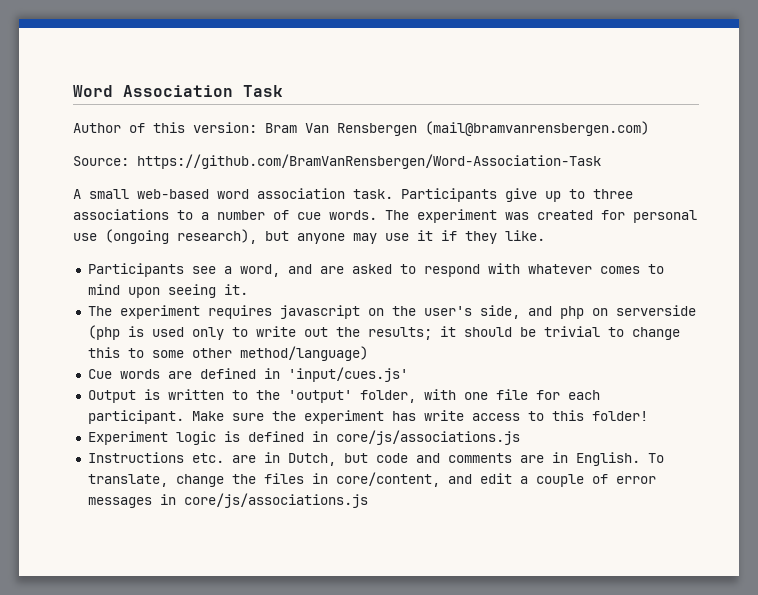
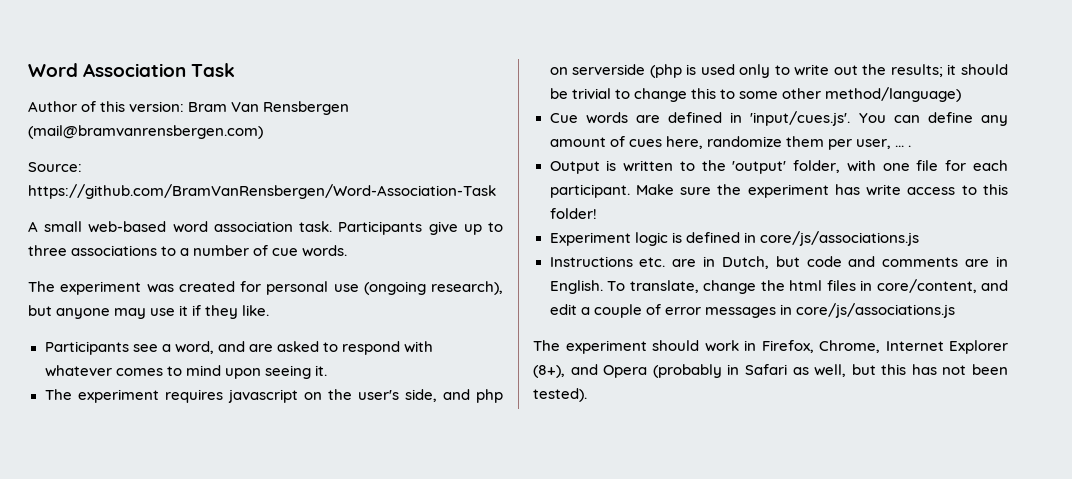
(377, 215) none -> (348, 251) //
[287,367,408,382] 'input/cues.js' -> [750,111,1008,126] [549,136,911,150] 'input/cues.js'. You can define any amount of cues here, randomize them per user, ... .
(256, 479) none -> [789,280,822,291] html
(368, 500) none -> [533,340,1008,354] [533,364,1008,378] [533,388,587,402] // The experiment should work in Firefox, Chrome, Internet Explorer (8+), and Opera (probably in Safari as well, but this has not been tested).

